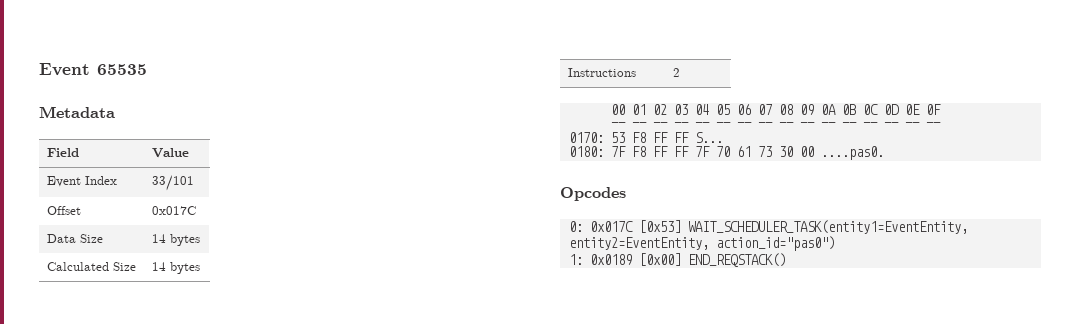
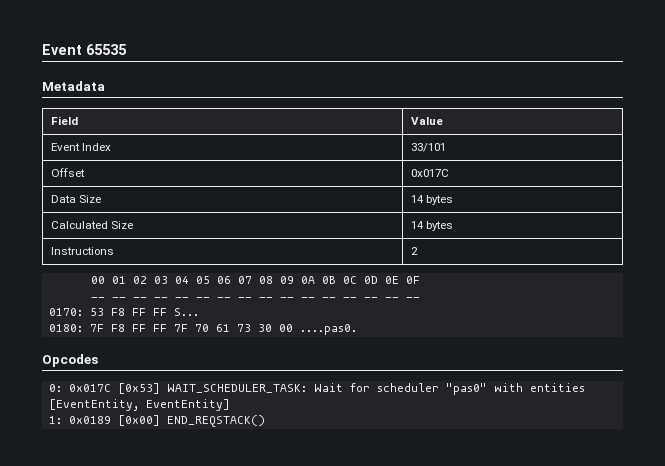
[687,220,968,234] [568,236,835,251] WAIT_SCHEDULER_TASK(entity1=EventEntity, entity2=EventEntity, action_id="pas0") -> [166,383,585,395] [48,399,230,411] WAIT_SCHEDULER_TASK: Wait for scheduler "pas0" with entities [EventEntity, EventEntity]

